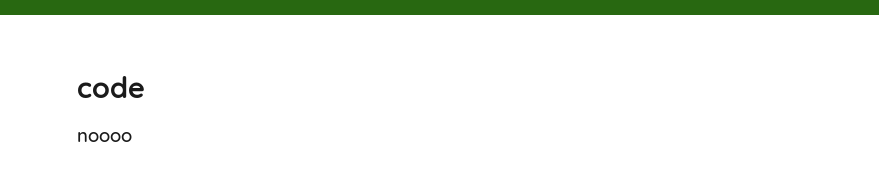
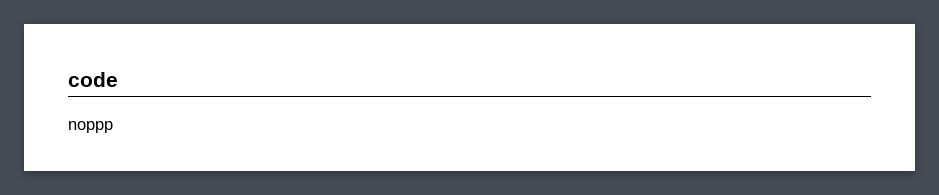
[77,132,132,142] noooo -> [68,121,113,133] noppp

